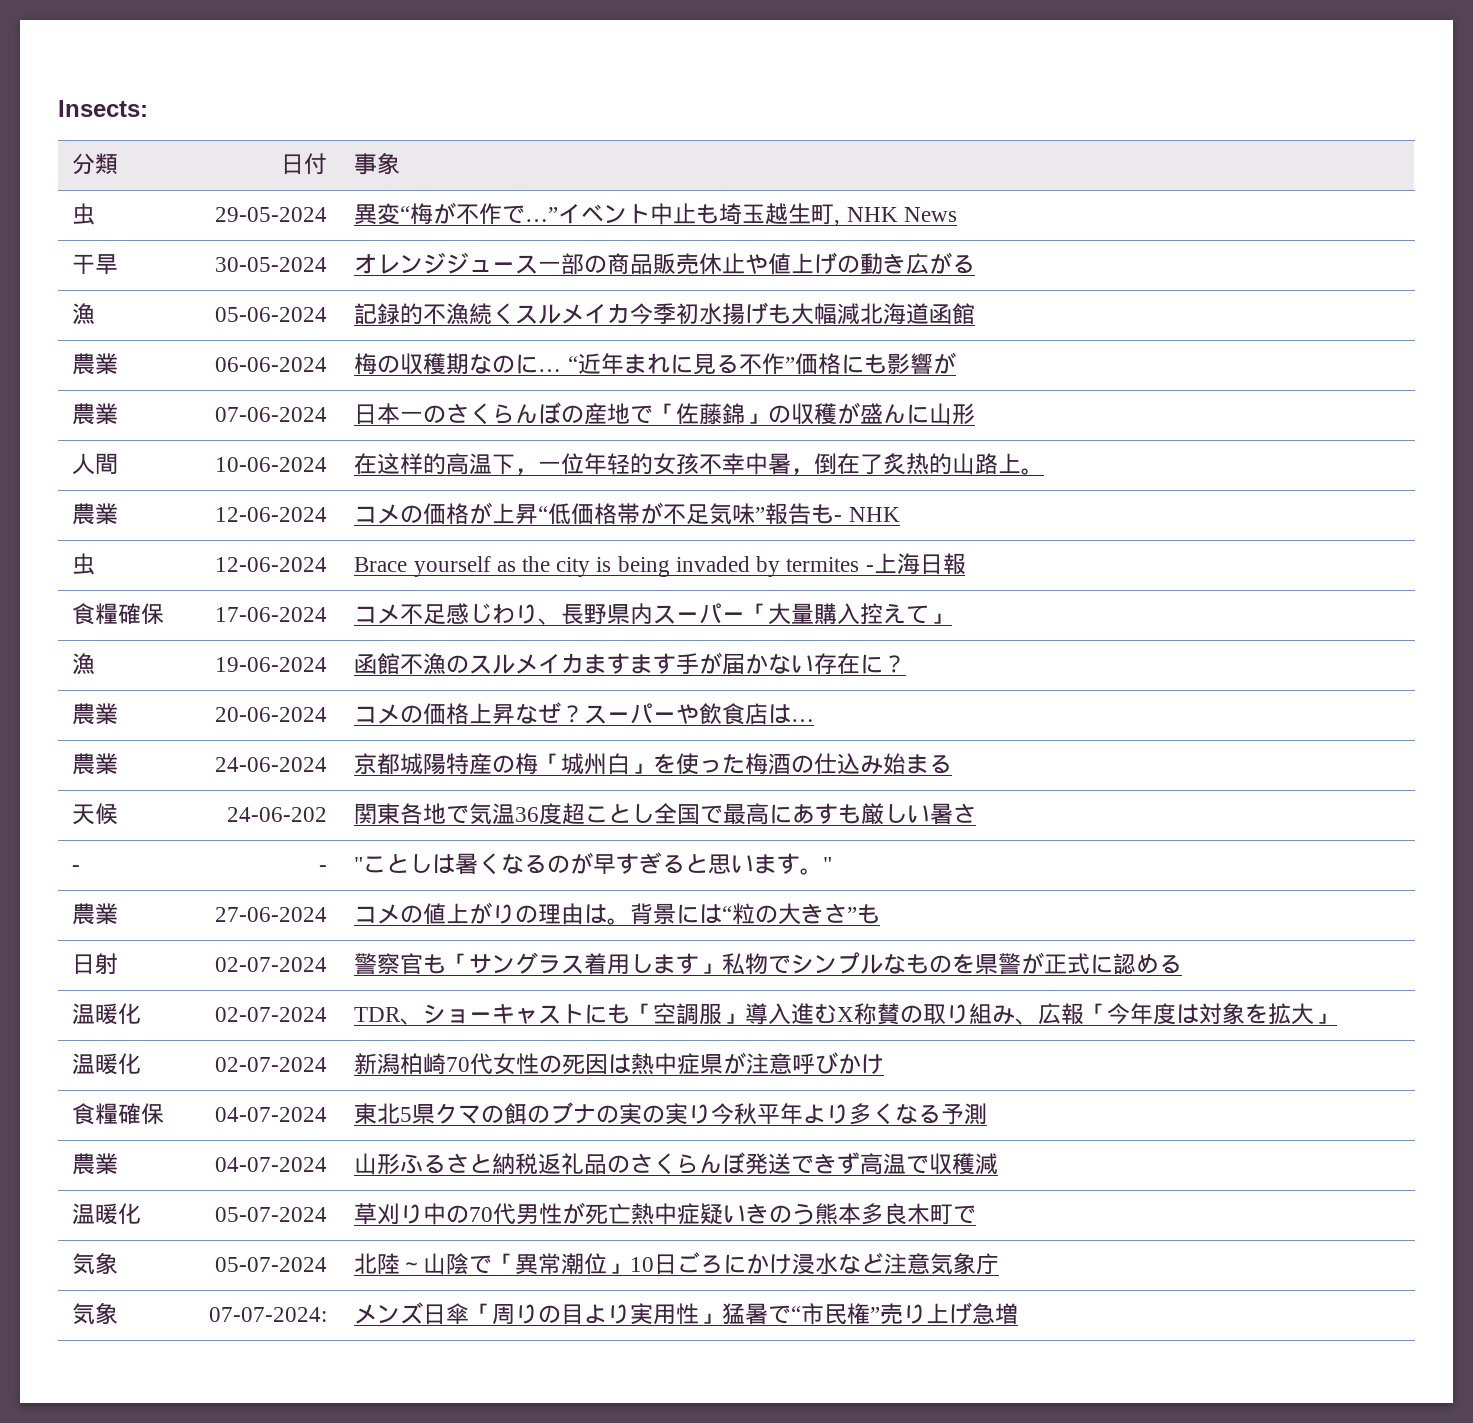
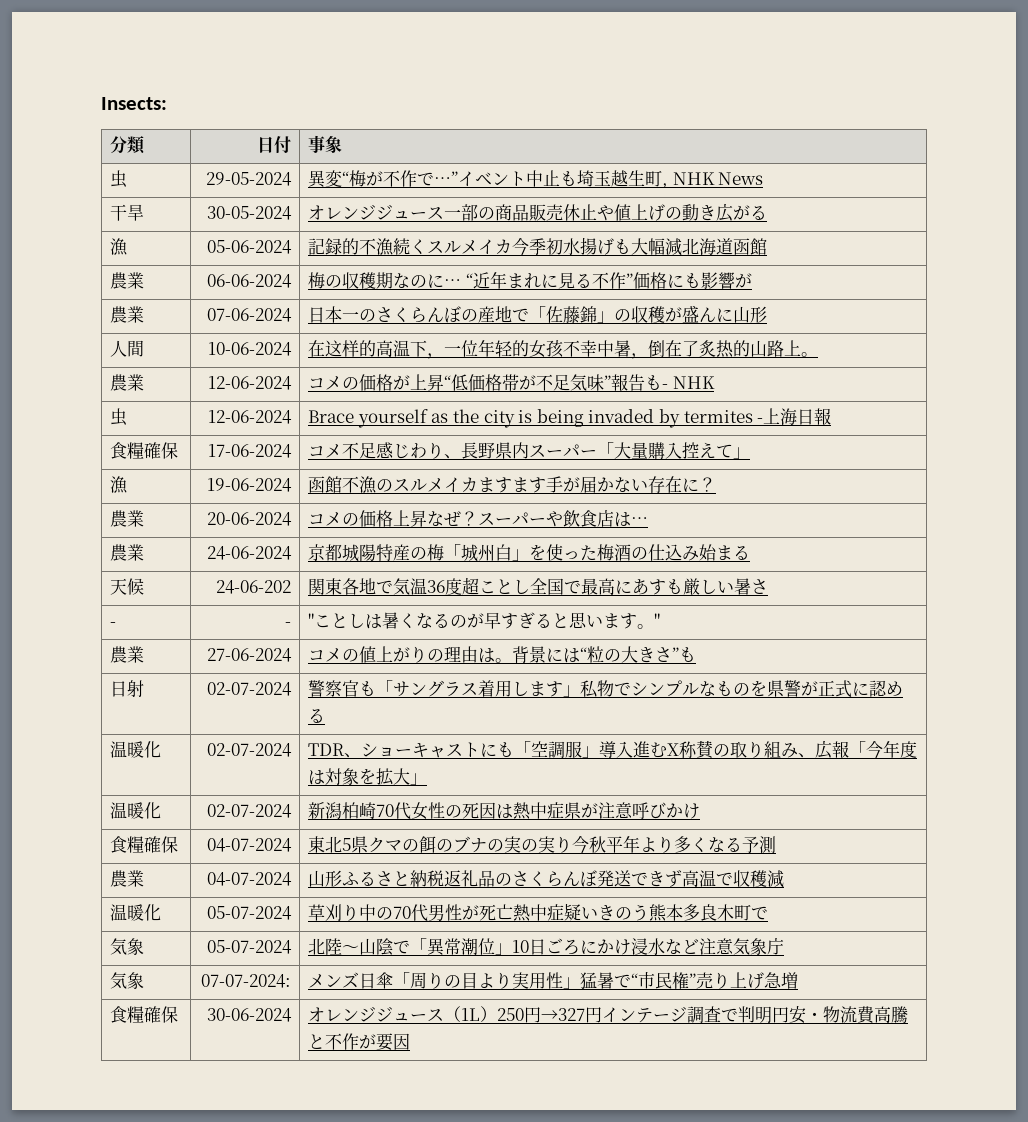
(1019, 1314) none -> [110,1006,179,1023] [206,1008,292,1022] [308,1006,909,1024] [308,1033,411,1051] // 食糧確保 | 30-06-2024 | オレンジジュース（1L）250円→327円インテージ調査で判明円安・物流費高騰と不作が要因

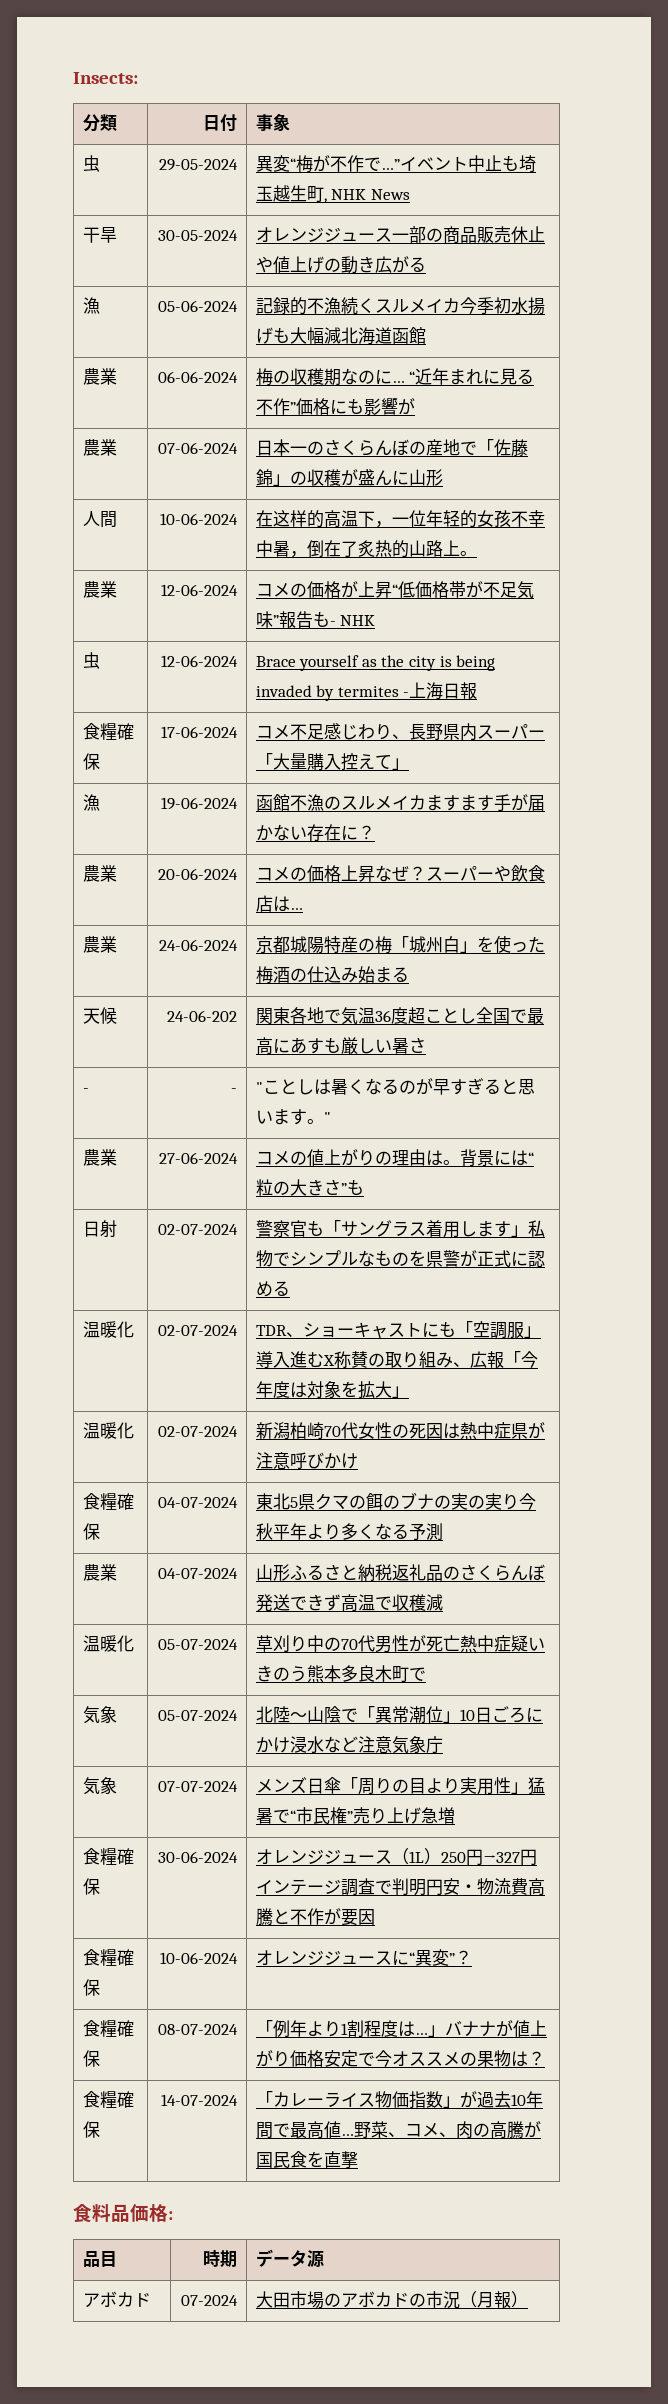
[200,974,291,988] 07-07-2024: -> [158,1781,239,1792] 07-07-2024
(411, 1041) none -> [82,1949,134,1966] [82,1979,100,1996] [160,1952,239,1964] [255,1949,472,1966] [82,2020,134,2037] [82,2050,100,2067] [158,2024,239,2035] [255,2020,547,2038] [255,2050,545,2067] [82,2091,134,2108] [82,2121,100,2138] [161,2094,239,2106] [255,2091,543,2109] [255,2121,541,2139] [255,2151,358,2169] [73,2204,173,2223] [82,2251,117,2267] [203,2250,238,2267] [255,2249,324,2268] [82,2291,151,2308] [181,2295,239,2306] [255,2291,528,2309] // 食糧確保 | 10-06-2024 | オレンジジュースに“異変”？ // 食糧確保 | 08-07-2024 | 「例年より1割程度は…」バナナが値上がり価格安定で今オススメの果物は？ // 食糧確保 | 14-07-2024 | 「カレーライス物価指数」が過去10年間で最高値…野菜、コメ、肉の高騰が国民食を直撃 // 食料品価格: // 品目 | 時期 | データ源 // アボカド | 07-2024 | 大田市場のアボカドの市況（月報）

